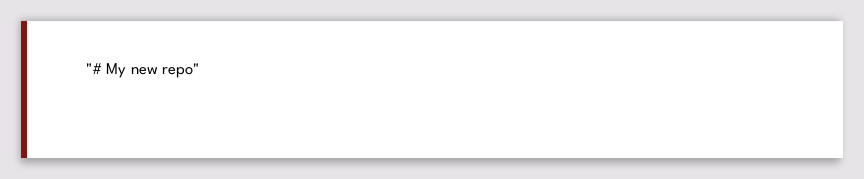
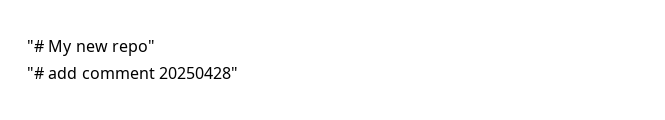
(200, 70) none -> [27,67,238,79] // "# add comment 20250428"

